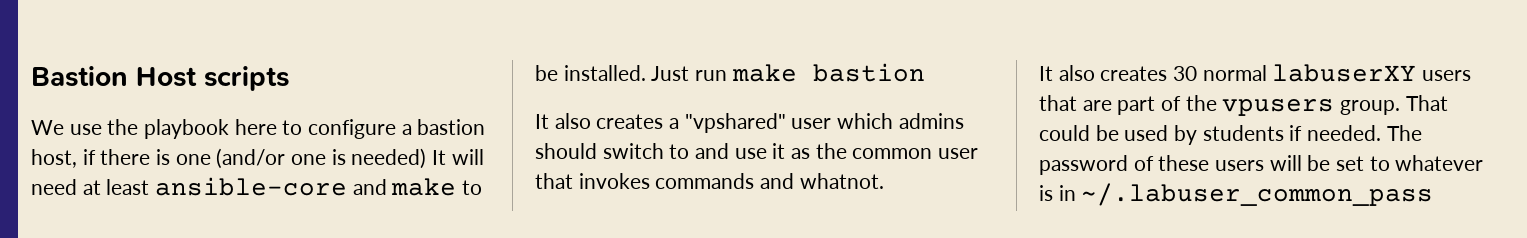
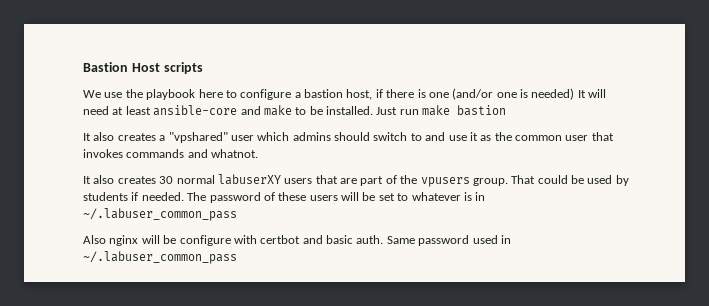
(1434, 194) none -> [83,235,511,246] [83,251,237,264] // Also nginx will be configure with certbot and basic auth. Same password used in ~/.labuser_common_pass

